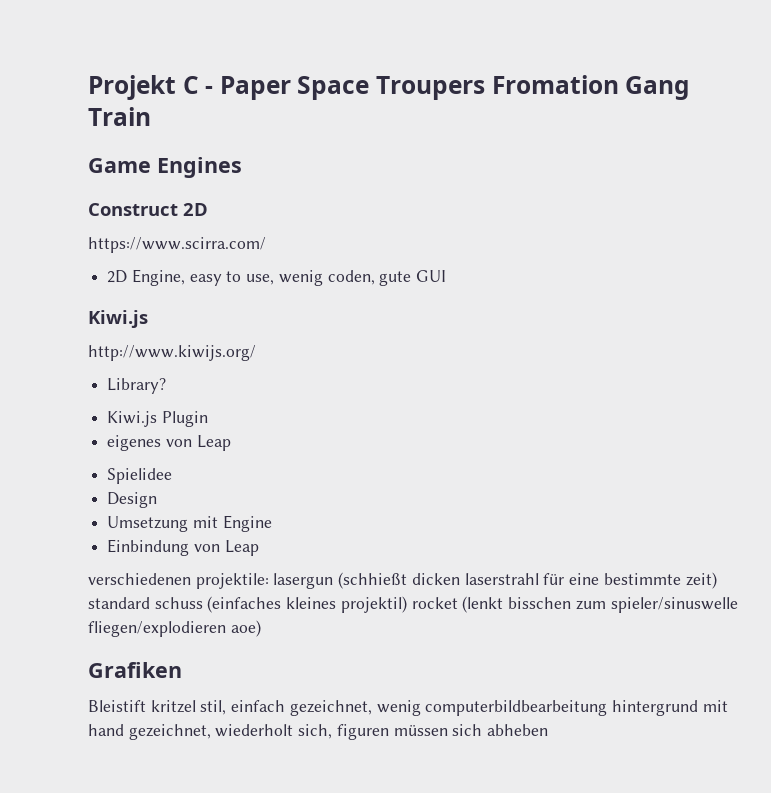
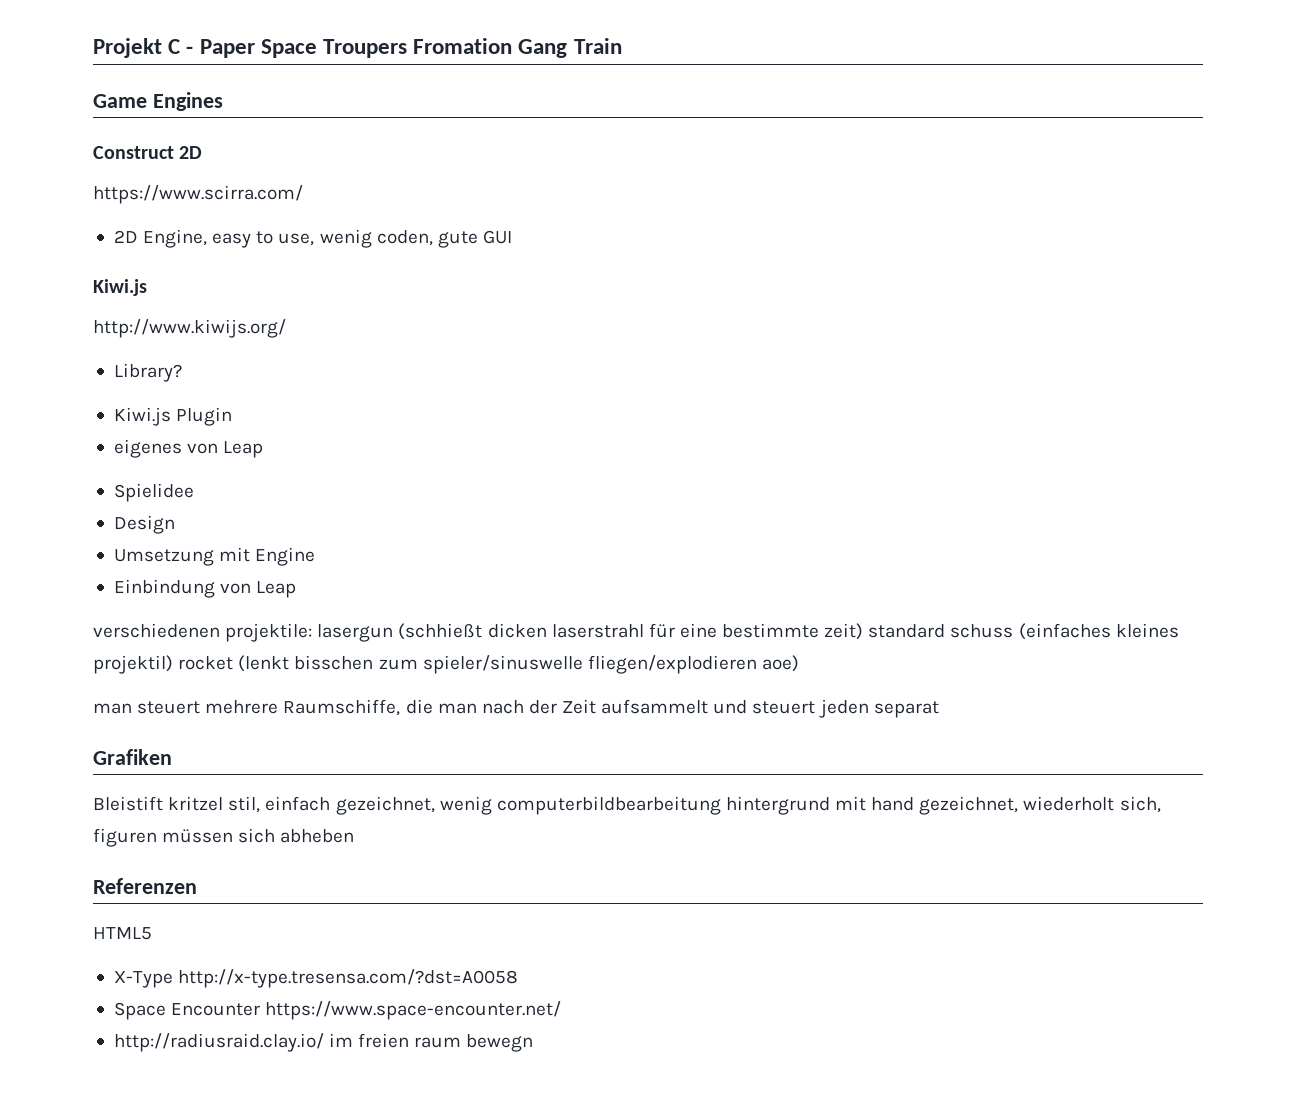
(261, 628) none -> [93,699,939,718] // man steuert mehrere Raumschiffe, die man nach der Zeit aufsammelt und steuert jeden separat
(549, 730) none -> [93,878,197,894] [93,927,152,940] [113,969,519,988] [113,1001,562,1020] [113,1033,534,1052] // Referenzen // HTML5 // X-Type http://x-type.tresensa.com/?dst=A0058 // Space Encounter https://www.space-encounter.net/ // http://radiusraid.clay.io/ im freien raum bewegn

